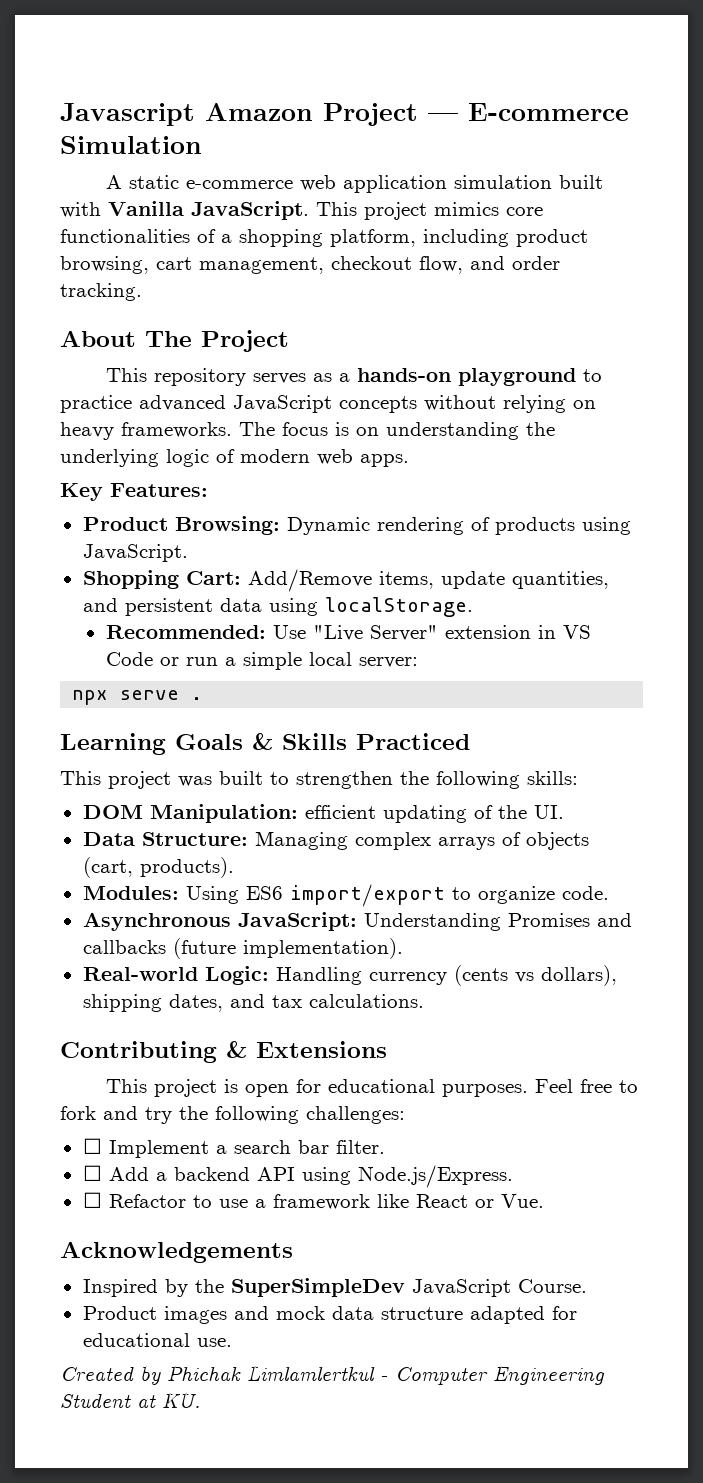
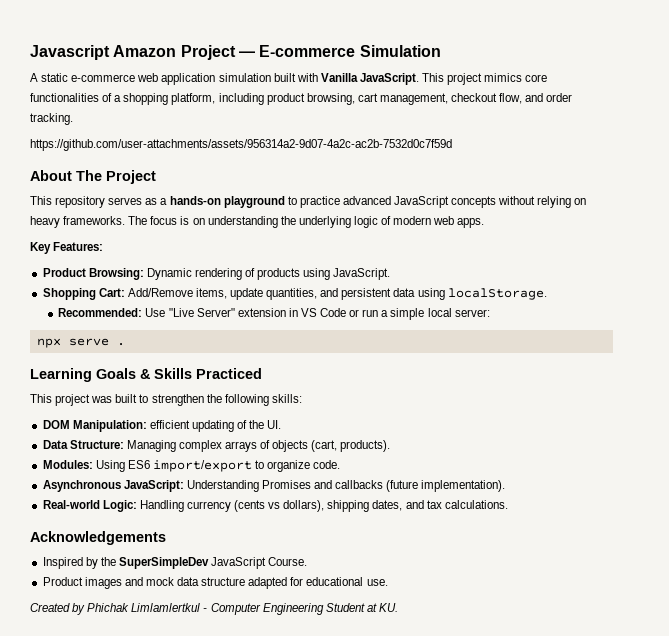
(142, 292) none -> [30,139,452,151] // https://github.com/user-attachments/assets/956314a2-9d07-4a2c-ac2b-7532d0c7f59d
[60,1041,387,1063] [106,1079,639,1097] [60,1106,405,1124] [82,1138,385,1158] [82,1165,513,1188] [82,1192,544,1210] // Contributing & Extensions // This project is open for educational purposes. Feel free to fork and try the following challenges: // ☐ Implement a search bar filter. // ☐ Add a backend API using Node.js/Express. // ☐ Refactor to use a framework like React or Vue. -> (508, 504) none

